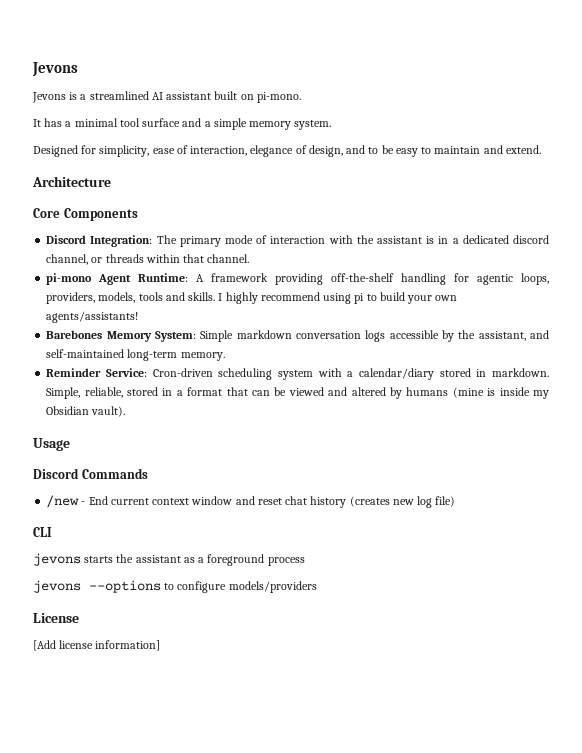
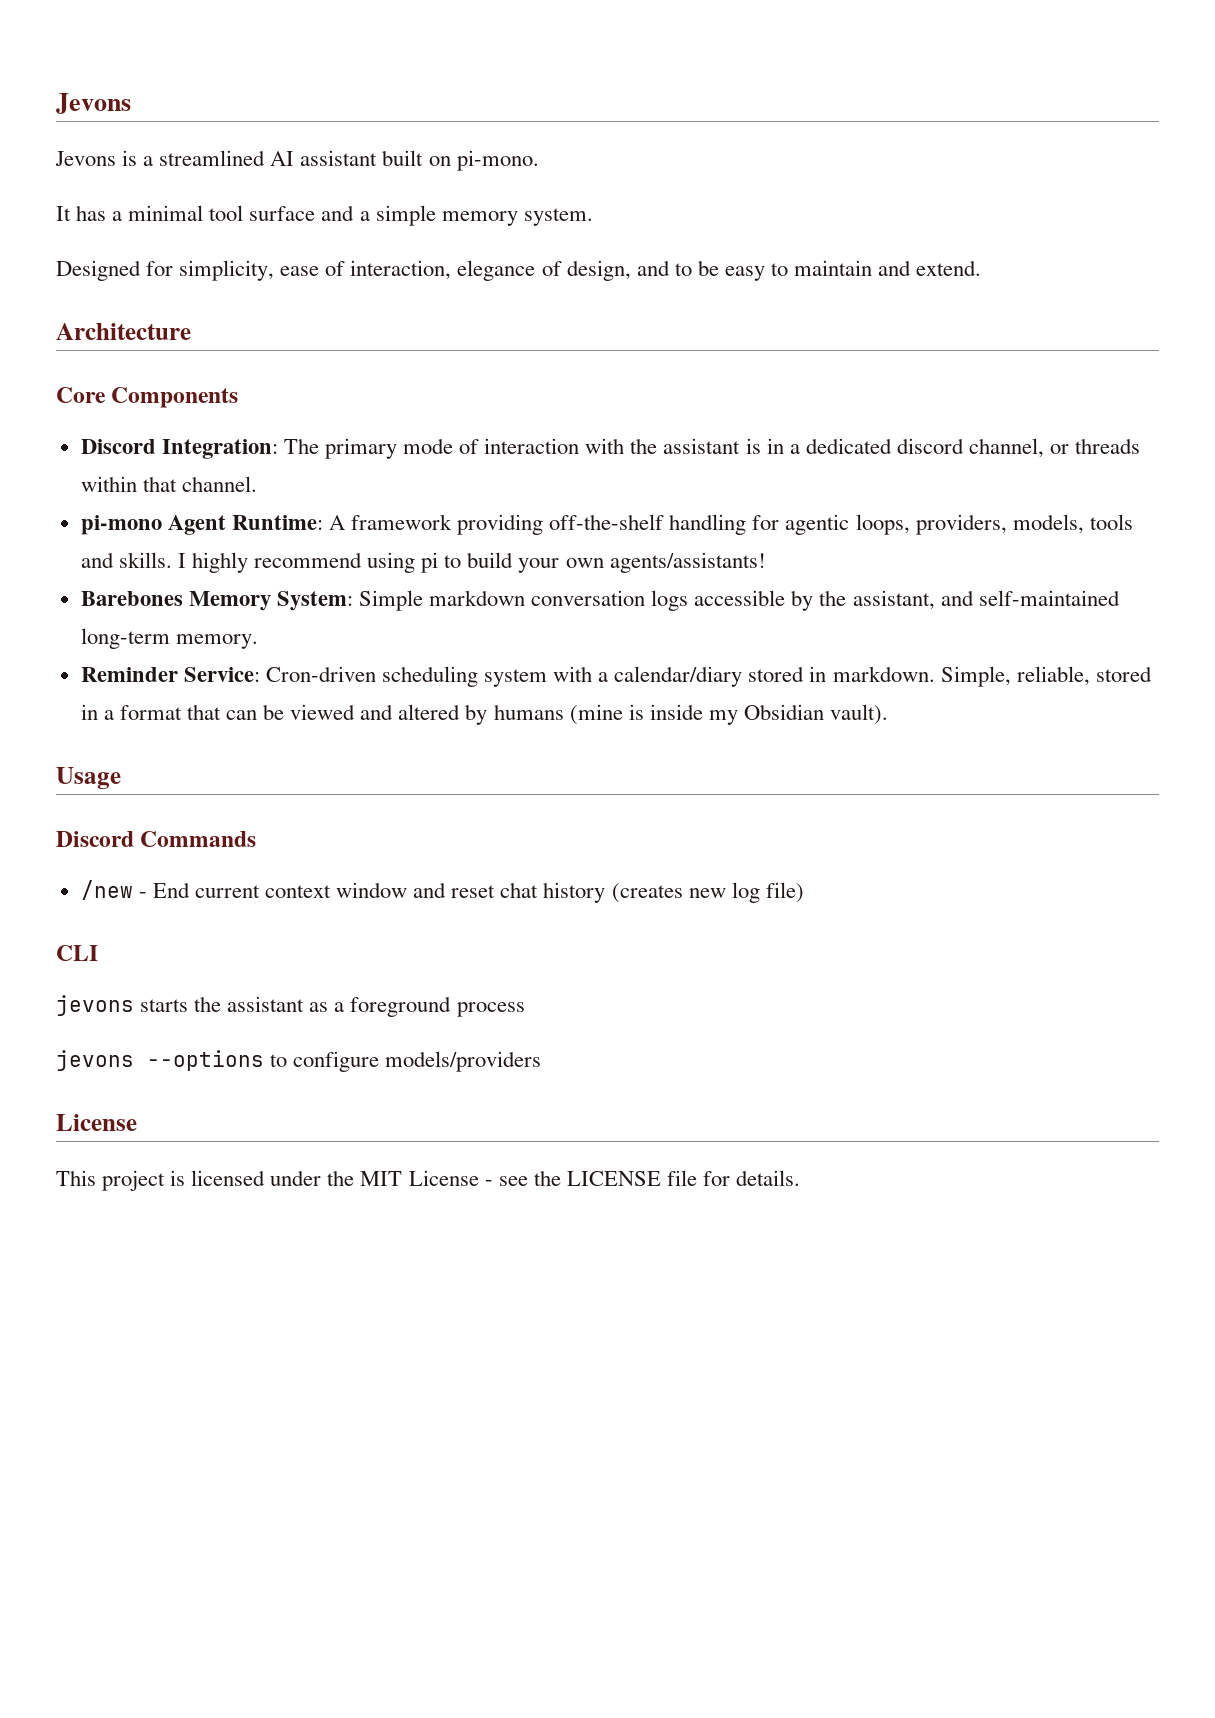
[33,640,161,651] [Add license information] -> [56,1170,801,1191] This project is licensed under the MIT License - see the LICENSE file for details.

